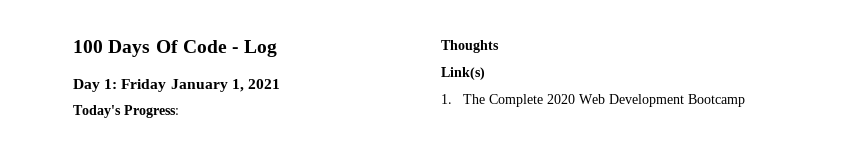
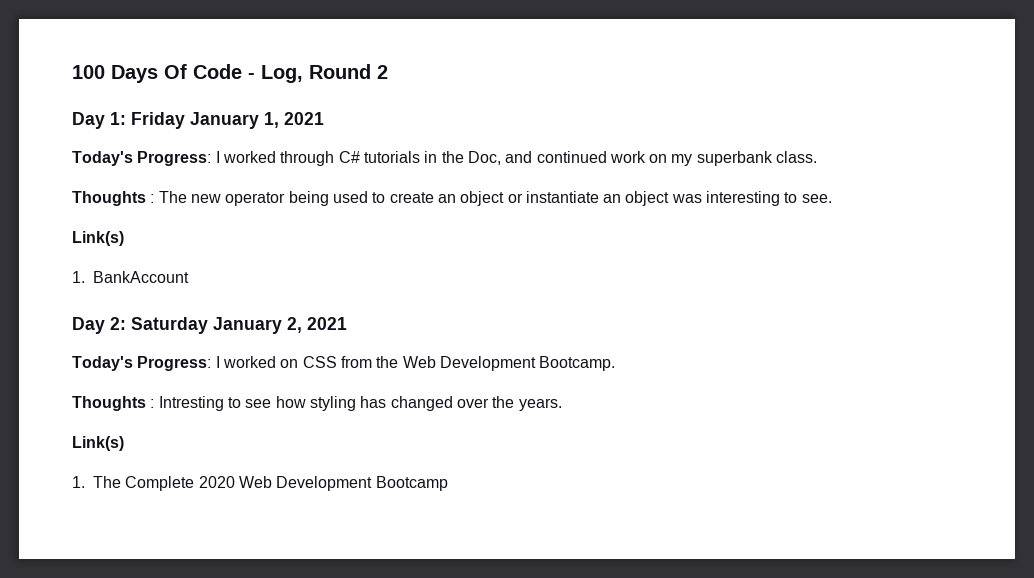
[244,40,278,57] Log -> [261,64,388,83] Log, Round 2
[441,40,499,53] // Thoughts -> [215,151,818,166] [72,191,832,206] [72,231,124,246] [72,271,189,283] [72,317,347,334] [72,356,616,371] [72,396,562,411] I worked through C# tutorials in the Doc, and continued work on my superbank class. // Thoughts : The new operator being used to create an object or instantiate an object was interesting to see. // Link(s) // 1. BankAccount // Day 2: Saturday January 2, 2021 // Today's Progress: I worked on CSS from the Web Development Bootcamp. // Thoughts : Intresting to see how styling has changed over the years.

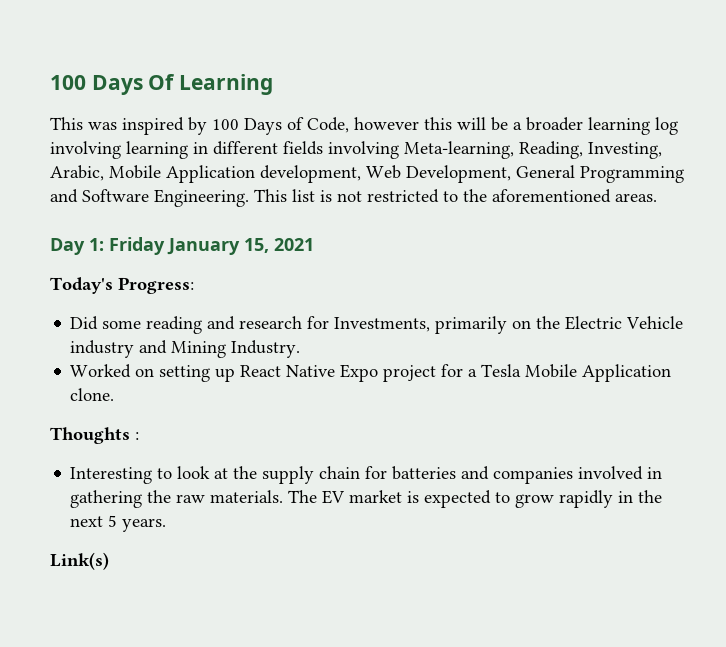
[193,64,388,83] Code - Log, Round 2 -> [179,74,274,95] [50,117,678,135] [50,141,662,159] [50,165,684,183] [50,189,657,207] Learning // This was inspired by 100 Days of Code, however this will be a broader learning log involving learning in different fields involving Meta-learning, Reading, Investing, Arabic, Mobile Application development, Web Development, General Programming and Software Engineering. This list is not restricted to the aforementioned areas.
[264,112,324,128] [72,151,818,166] [72,191,832,206] [72,231,124,246] [72,271,189,283] [72,317,347,334] [72,356,616,371] [72,396,562,411] [72,436,124,451] [72,476,448,491] 1, 2021 // Today's Progress: I worked through C# tutorials in the Doc, and continued work on my superbank class. // Thoughts : The new operator being used to create an object or instantiate an object was interesting to see. // Link(s) // 1. BankAccount // Day 2: Saturday January 2, 2021 // Today's Progress: I worked on CSS from the Web Development Bootcamp. // Thoughts : Intresting to see how styling has changed over the years. // Link(s) // 1. The Complete 2020 Web Development Bootcamp -> [244,238,314,253] [50,277,194,294] [70,316,684,334] [70,340,301,358] [70,364,672,382] [70,388,115,401] [50,427,139,444] [70,466,663,484] [70,490,663,508] [70,515,167,532] [50,552,109,570] 15, 2021 // Today's Progress: // Did some reading and research for Investments, primarily on the Electric Vehicle industry and Mining Industry. // Worked on setting up React Native Expo project for a Tesla Mobile Application clone. // Thoughts : // Interesting to look at the supply chain for batteries and companies involved in gathering the raw materials. The EV market is expected to grow rapidly in the next 5 years. // Link(s)

